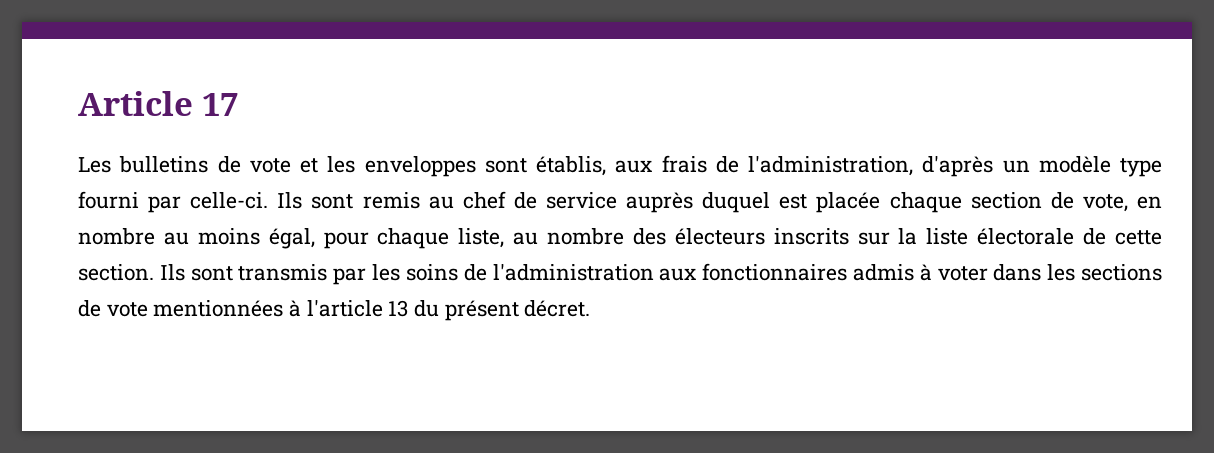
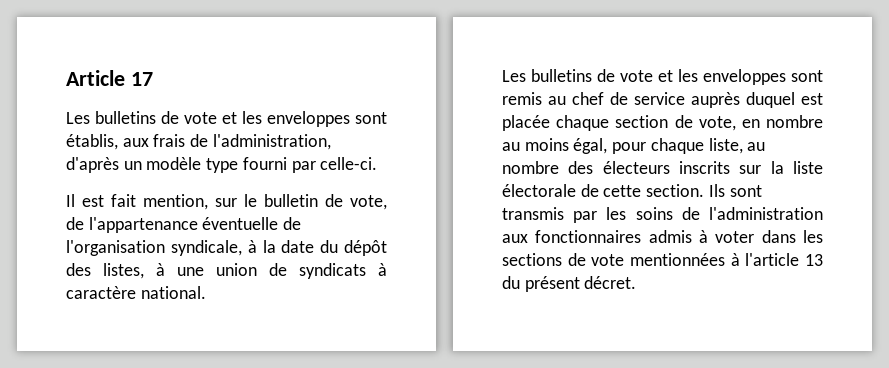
[277,192,303,209] Ils -> [66,194,387,210] [66,217,302,233] [66,240,387,256] [66,263,387,279] [66,286,206,299] [502,69,786,85] // Il est fait mention, sur le bulletin de vote, de l'appartenance éventuelle de l'organisation syndicale, à la date du dépôt des listes, à une union de syndicats à caractère national. // Les bulletins de vote et les enveloppes

